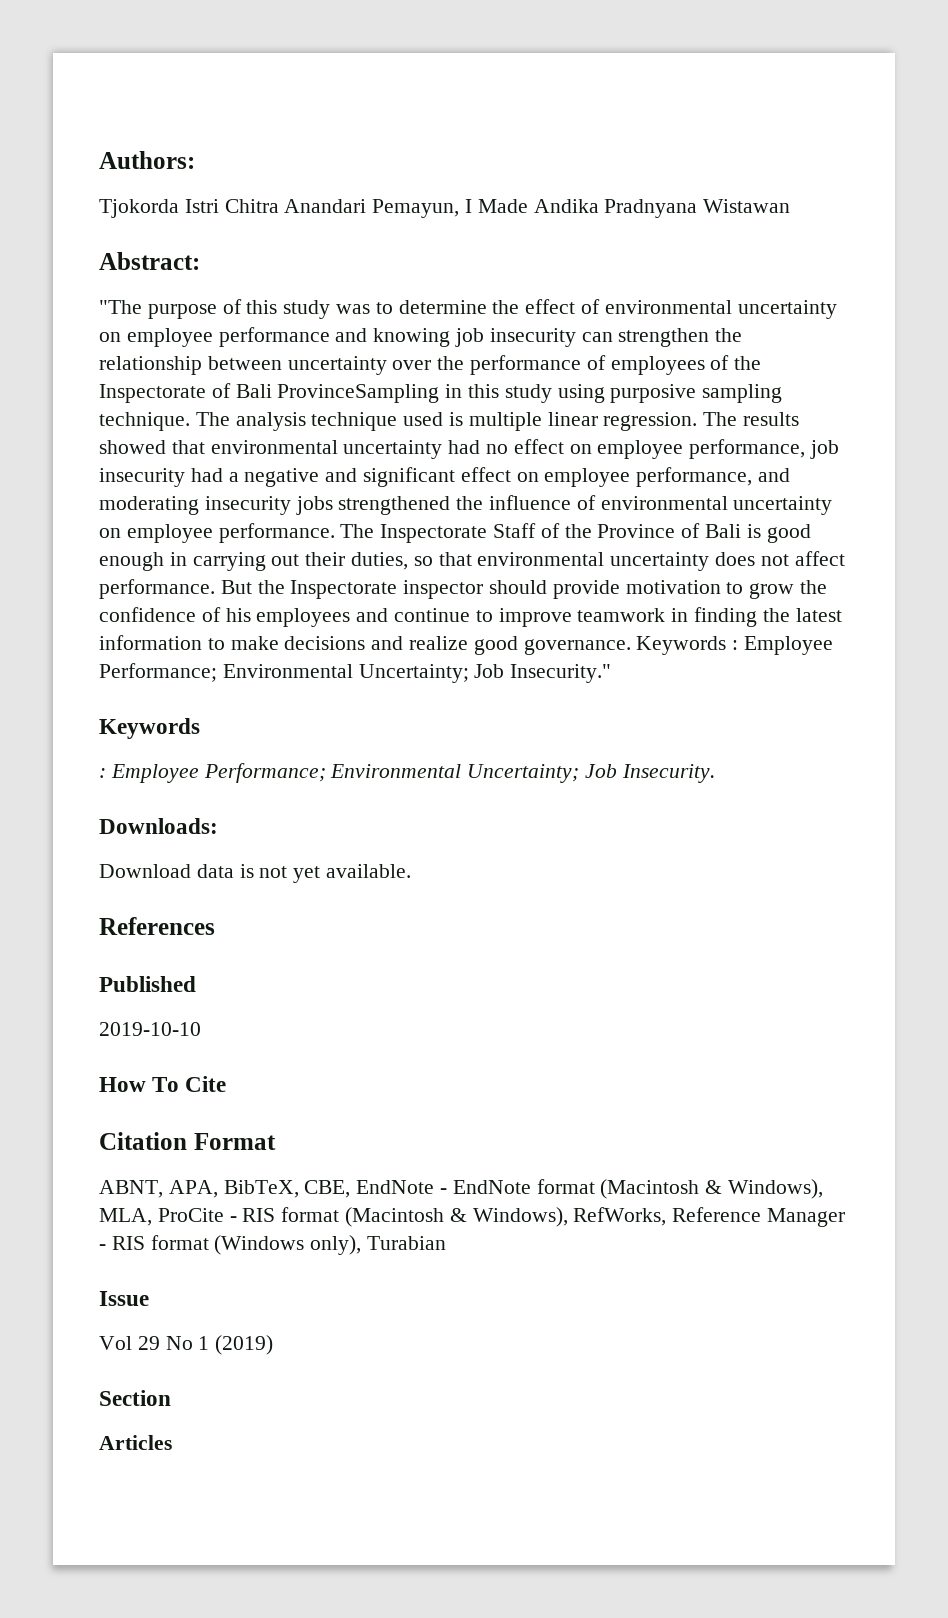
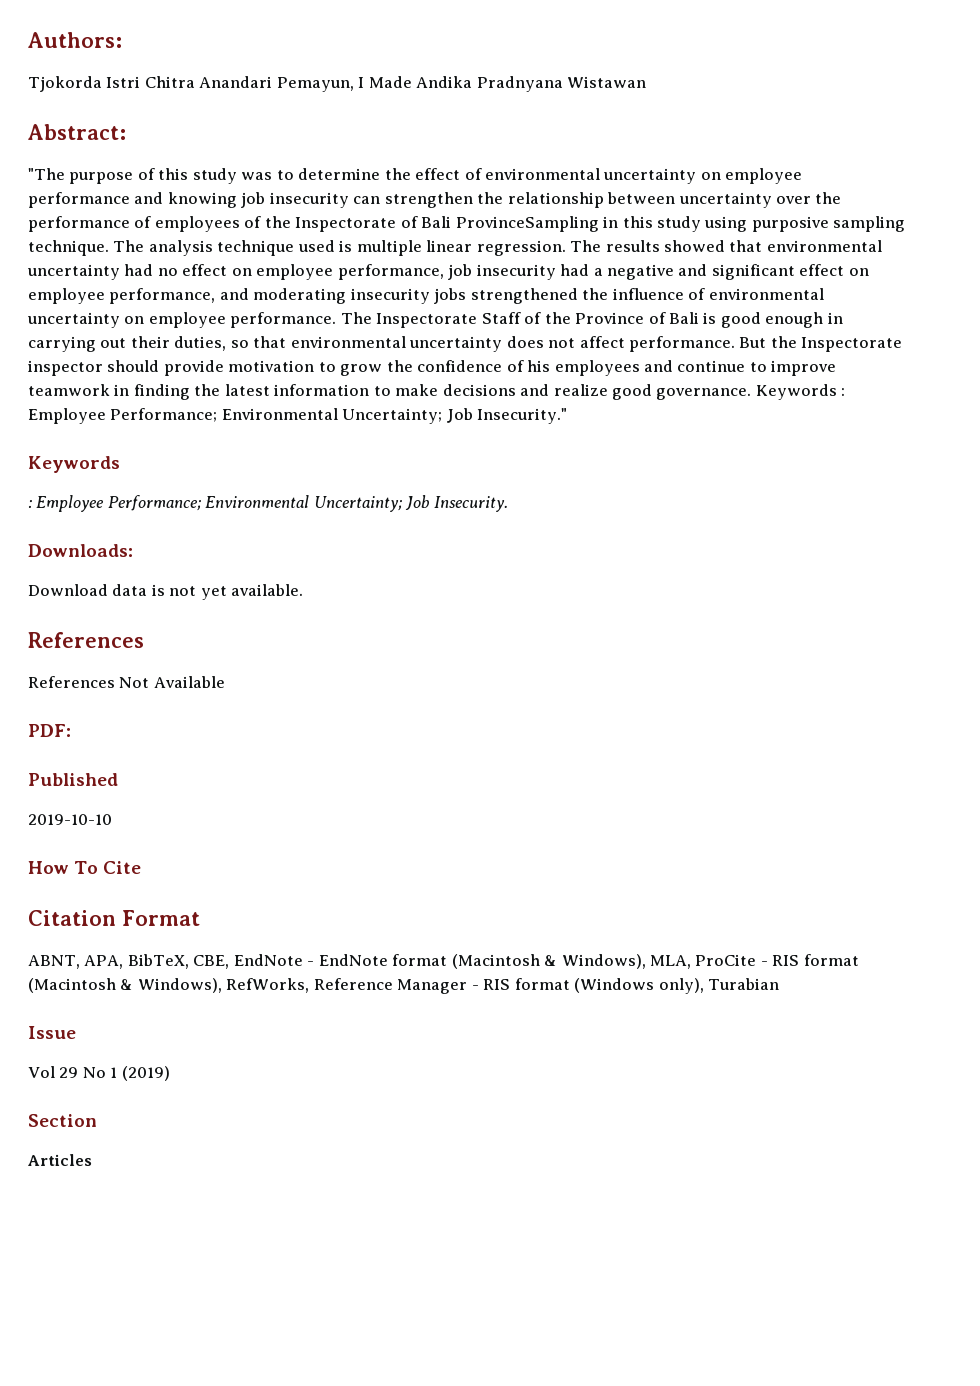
(215, 926) none -> [28,676,225,688] [28,724,71,737] // References Not Available // PDF:

